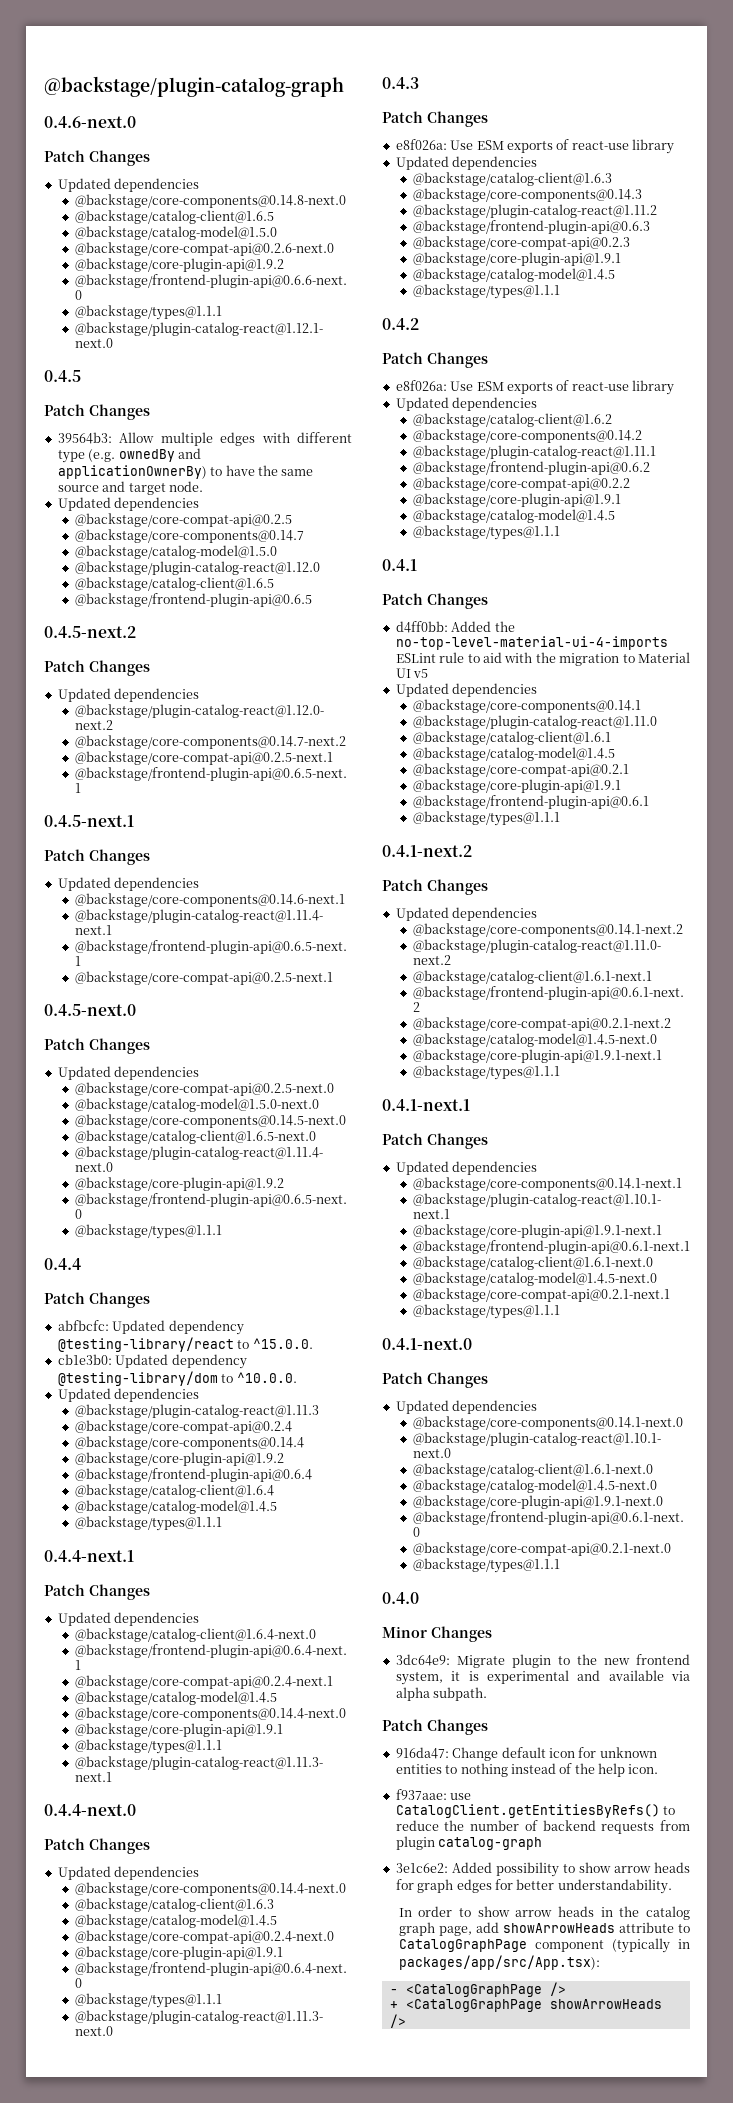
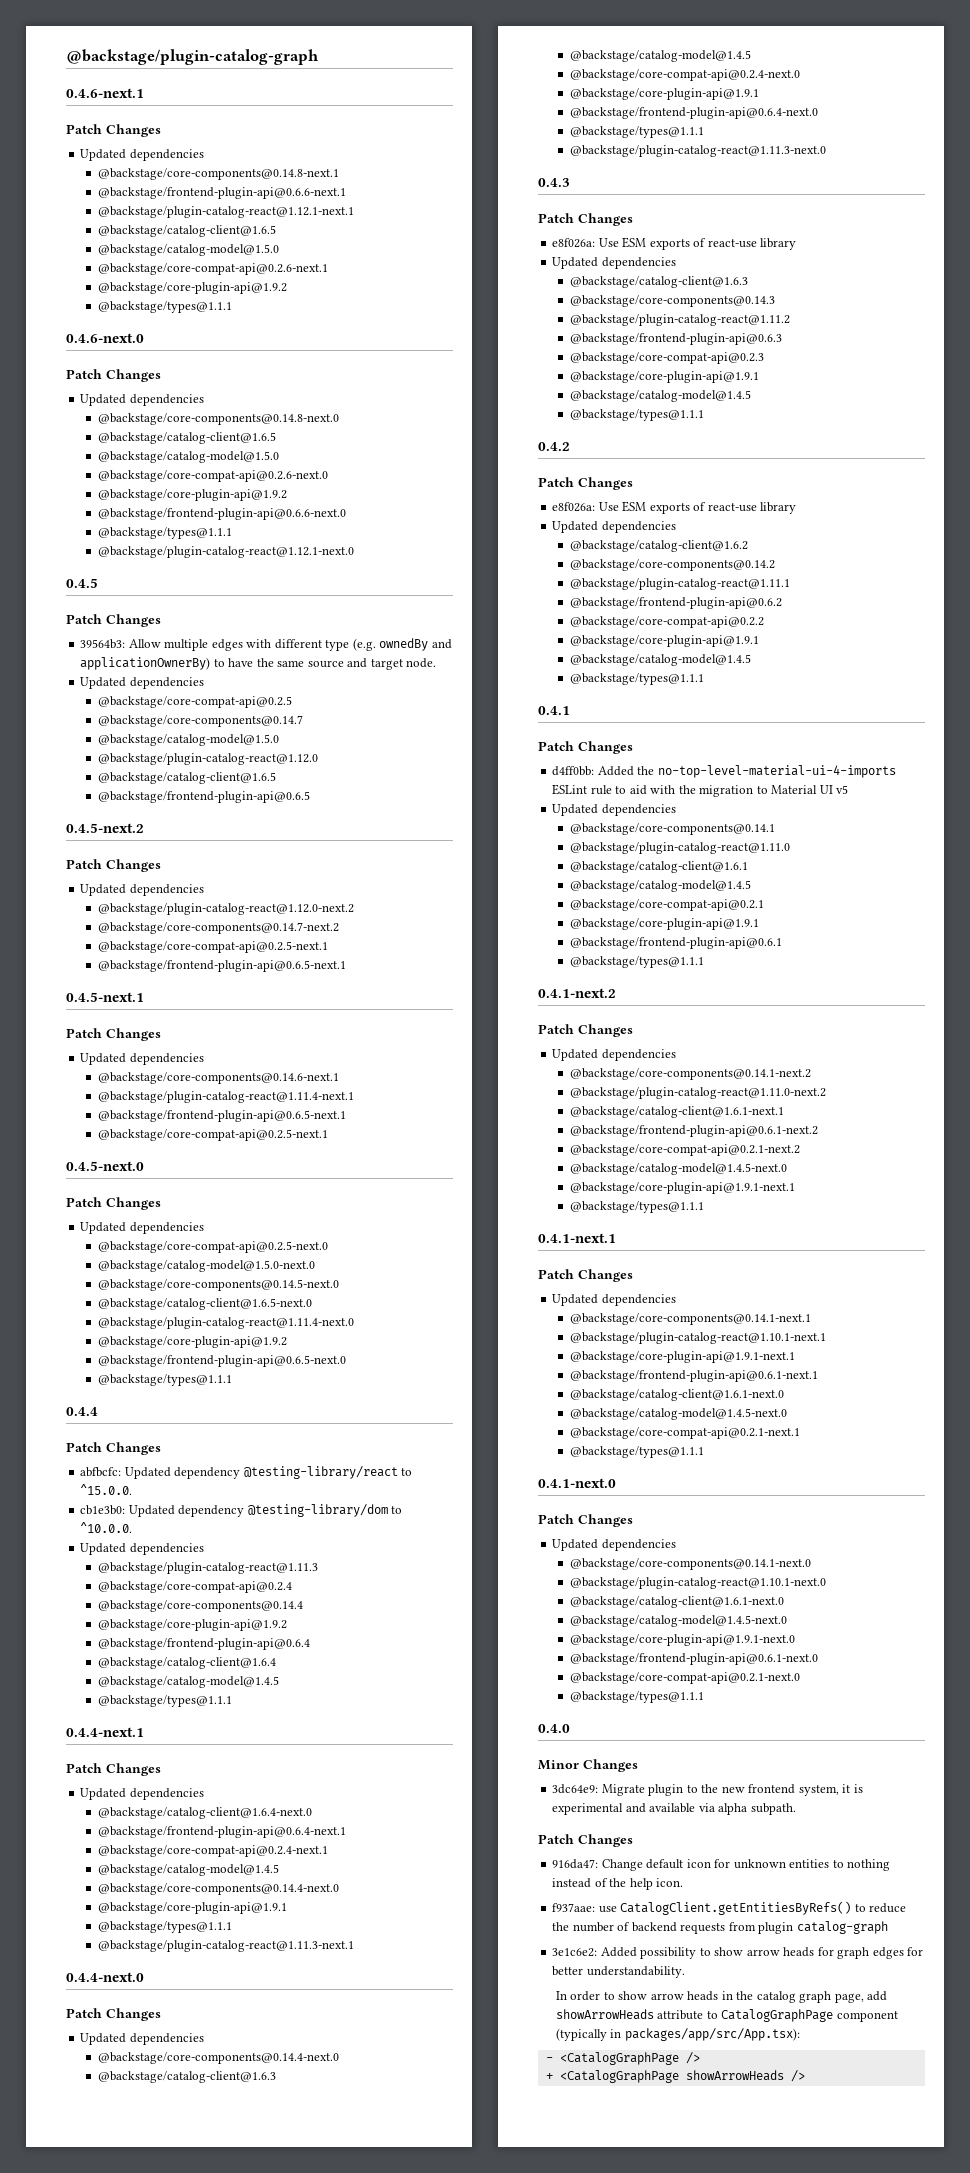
(344, 86) none -> [66,88,144,98] [66,124,161,137] [80,149,204,161] [98,168,340,180] [98,187,347,199] [98,206,355,218] [98,225,277,237] [98,244,280,256] [98,263,329,275] [98,282,288,294] [98,301,233,313] // 0.4.6-next.1 // Patch Changes // Updated dependencies // @backstage/core-components@0.14.8-next.1 // @backstage/frontend-plugin-api@0.6.6-next.1 // @backstage/plugin-catalog-react@1.12.1-next.1 // @backstage/catalog-client@1.6.5 // @backstage/catalog-model@1.5.0 // @backstage/core-compat-api@0.2.6-next.1 // @backstage/core-plugin-api@1.9.2 // @backstage/types@1.1.1

